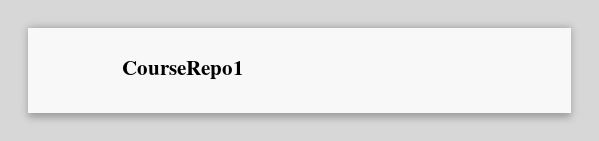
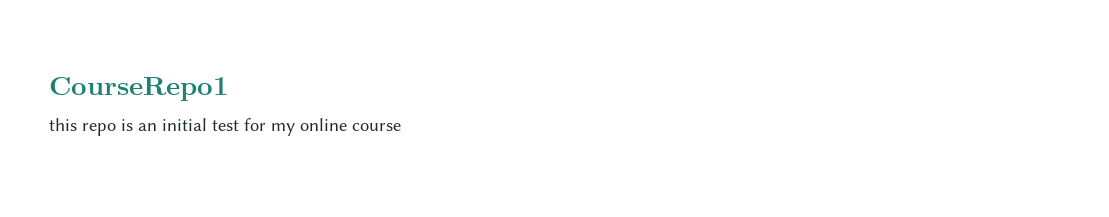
(244, 70) none -> [49,118,401,136] // this repo is an initial test for my online course

